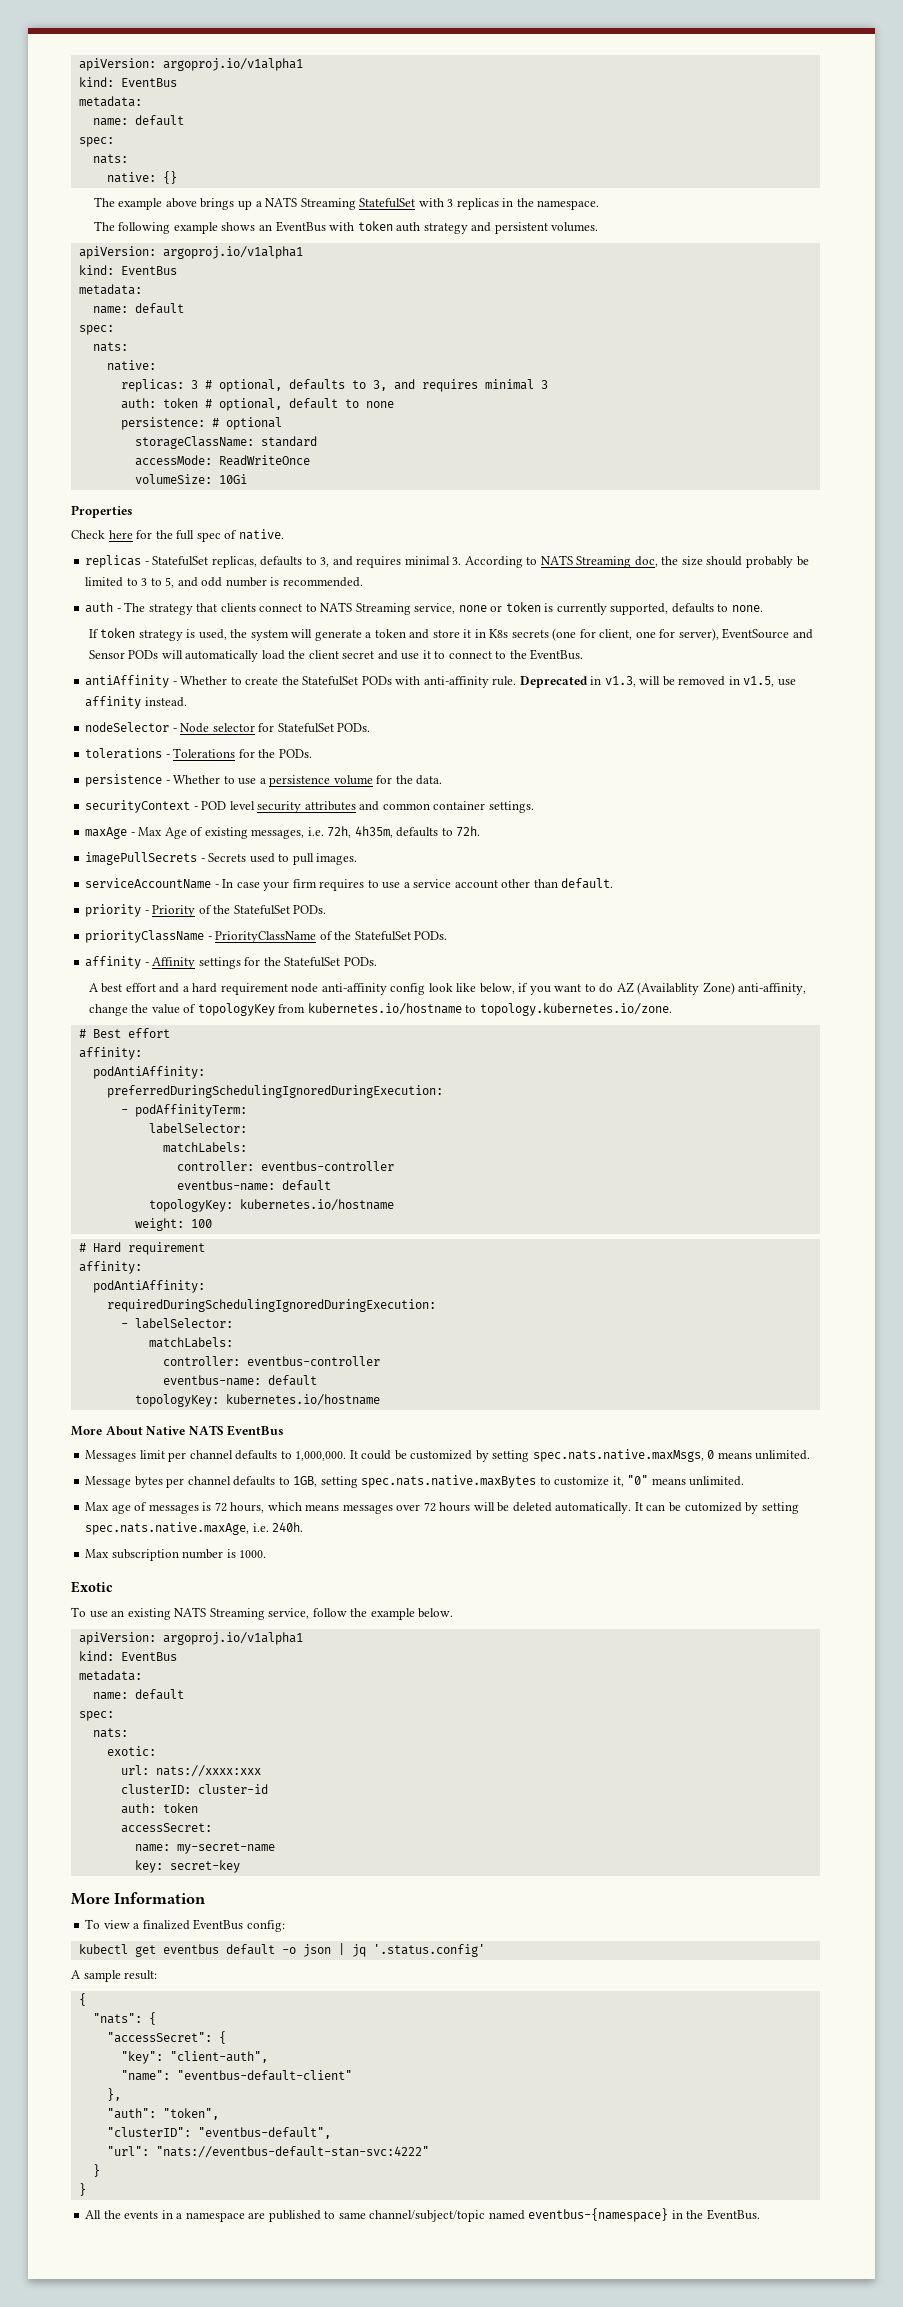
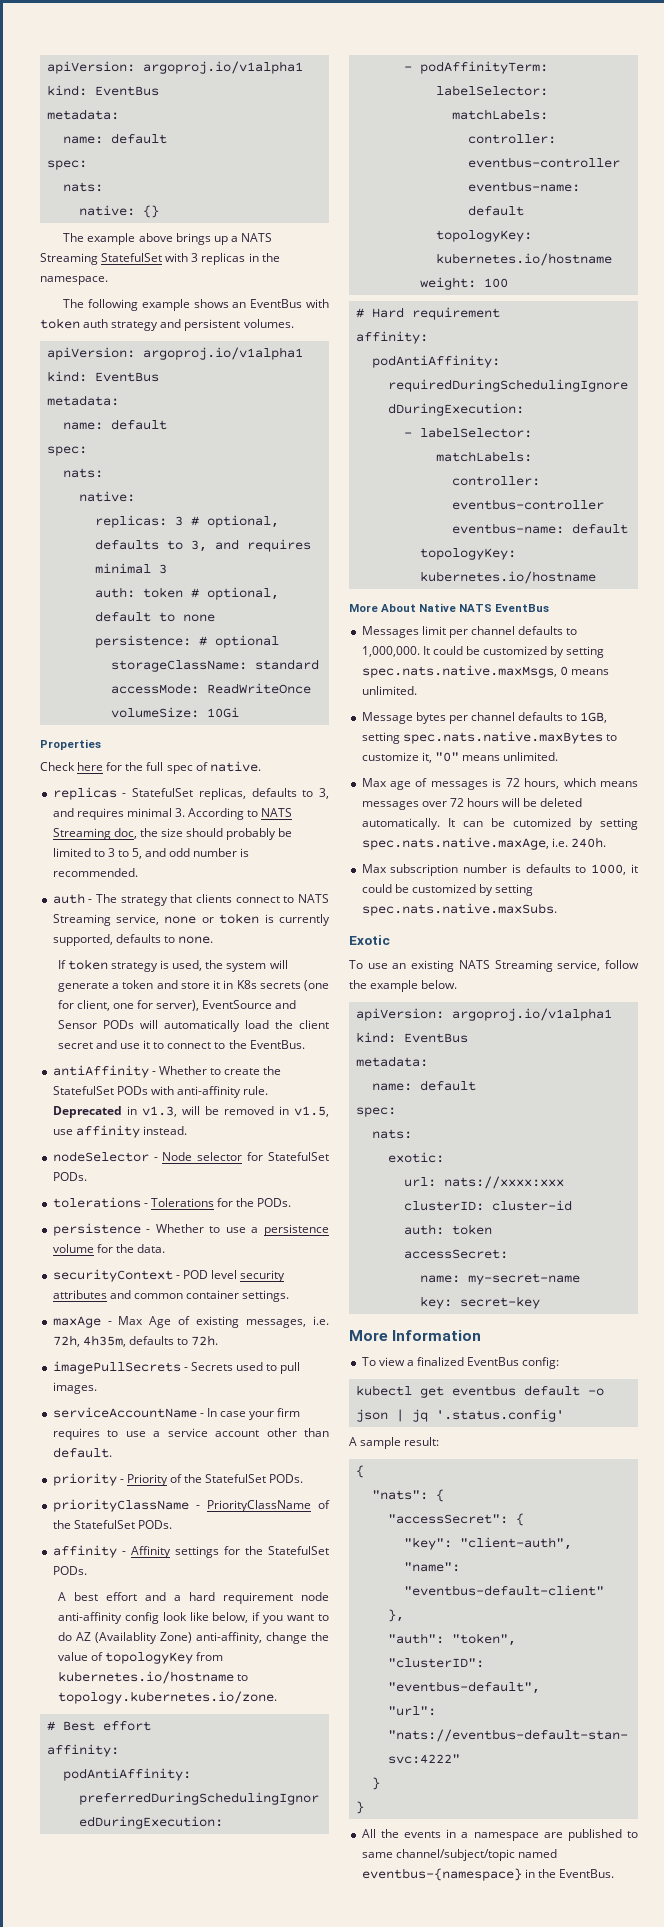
[239,1550,267,1558] 1000. -> [525,864,638,875] [361,884,534,896] [361,903,557,916] defaults to 1000, it could be customized by setting spec.nats.native.maxSubs.

